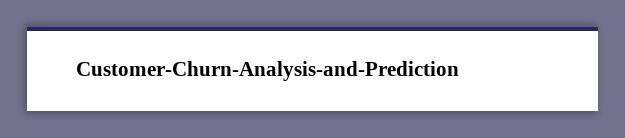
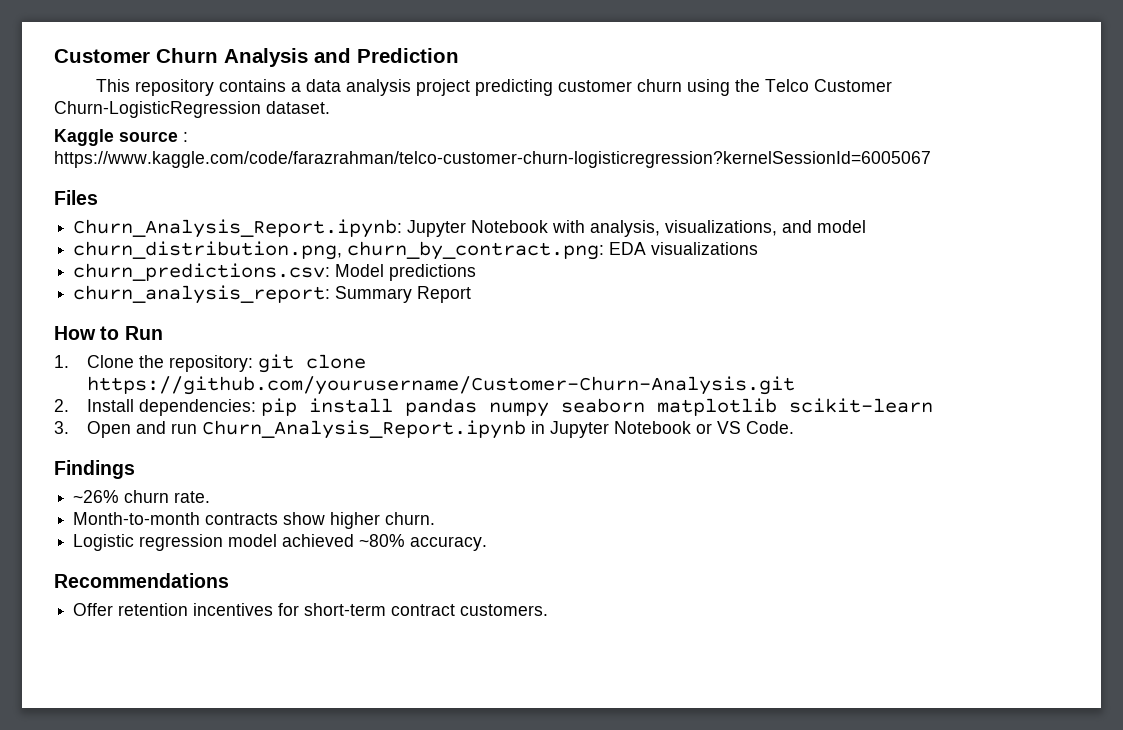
[76,61,459,81] Customer-Churn-Analysis-and-Prediction -> [54,48,459,67] [96,79,893,96] [54,101,330,118] [54,129,188,146] [54,151,931,168] [54,190,98,205] [73,219,867,238] [73,241,759,260] [73,263,477,281] [73,285,472,304] [54,326,163,340] [54,354,367,373] [87,376,796,395] [54,398,934,417] [54,420,795,439] [54,460,135,479] [73,490,211,503] [73,512,436,529] [73,534,488,551] [54,573,229,588] [73,603,549,616] Customer Churn Analysis and Prediction // This repository contains a data analysis project predicting customer churn using the Telco Customer Churn-LogisticRegression dataset. // Kaggle source : https://www.kaggle.com/code/farazrahman/telco-customer-churn-logisticregression?kernelSessionId=6005067 // Files // Churn_Analysis_Report.ipynb: Jupyter Notebook with analysis, visualizations, and model // churn_distribution.png, churn_by_contract.png: EDA visualizations // churn_predictions.csv: Model predictions // churn_analysis_report: Summary Report // How to Run // 1. Clone the repository: git clone https://github.com/yourusername/Customer-Churn-Analysis.git // 2. Install dependencies: pip install pandas numpy seaborn matplotlib scikit-learn // 3. Open and run Churn_Analysis_Report.ipynb in Jupyter Notebook or VS Code. // Findings // ~26% churn rate. // Month-to-month contracts show higher churn. // Logistic regression model achieved ~80% accuracy. // Recommendations // Offer retention incentives for short-term contract customers.

